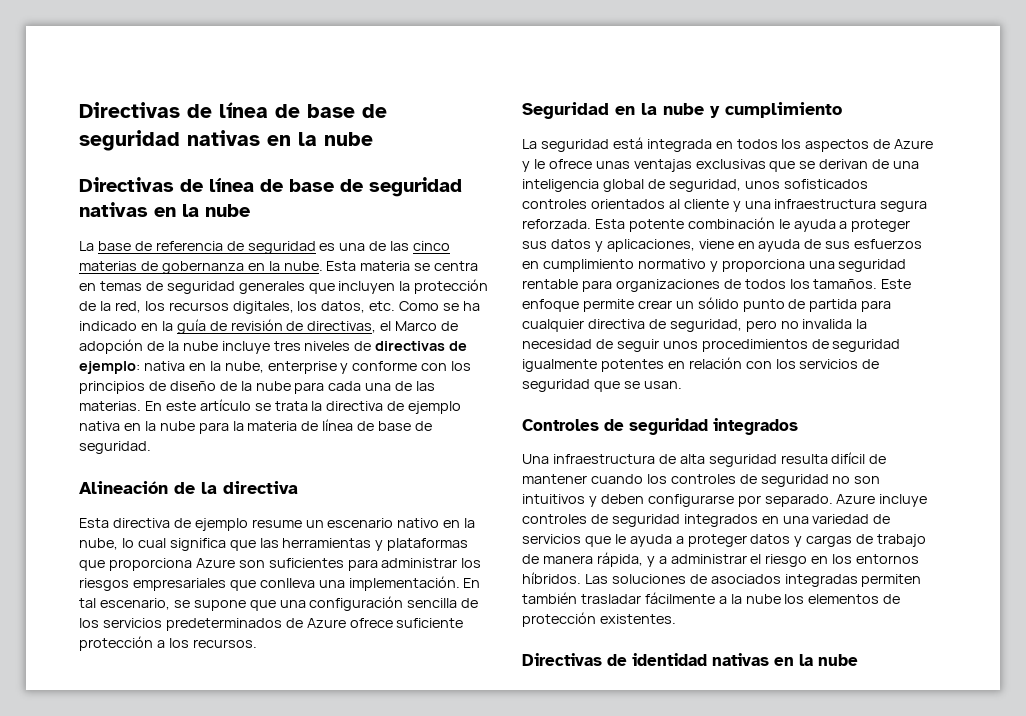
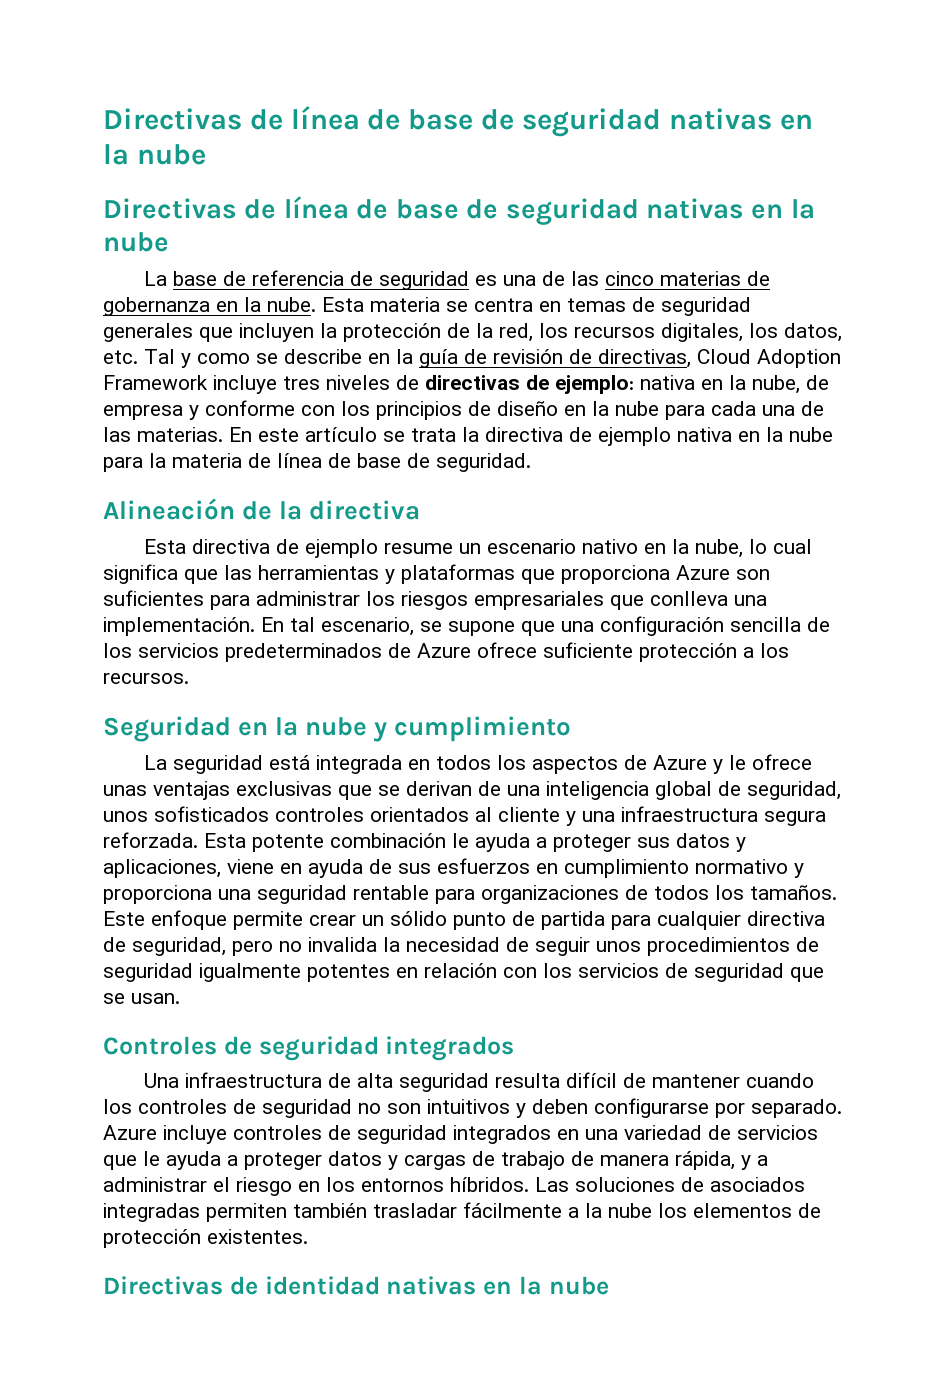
[399,301,481,311] [79,321,137,331] Como se ha indicado -> [144,349,362,368] Tal y como se describe
[380,321,459,331] [79,339,218,354] el Marco de adopción de la nube -> [697,349,841,368] [103,375,208,390] Cloud Adoption Framework
[267,361,337,374] enterprise -> [806,375,829,390] [103,405,183,420] de empresa
[219,381,237,391] de -> [564,405,586,416] en

